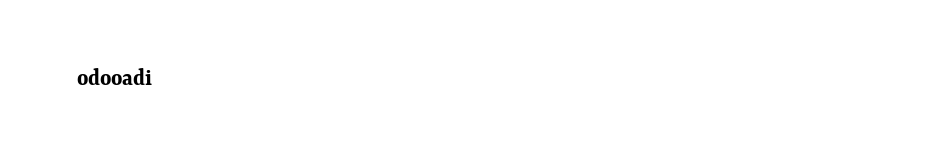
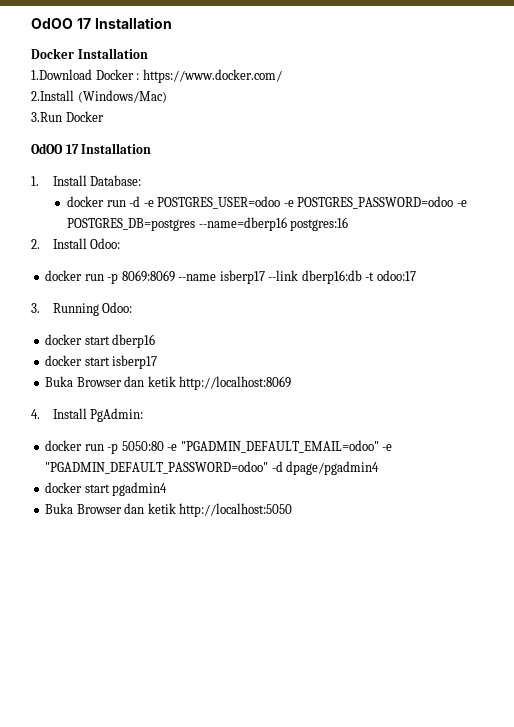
[77,68,152,85] odooadi -> [31,17,172,29] [31,48,148,59] [31,69,282,83] [31,90,167,103] [31,111,104,122] [31,143,152,154] [31,175,142,186] [67,196,467,209] [67,217,349,231] [31,238,121,249] [45,270,416,284] [31,302,133,316] [45,334,156,348] [45,355,158,369] [45,376,292,390] [31,408,144,422] [45,440,393,454] [45,461,380,475] [45,482,168,496] [45,503,293,517] OdOO 17 Installation // Docker Installation // 1.Download Docker : https://www.docker.com/ // 2.Install (Windows/Mac) // 3.Run Docker // OdOO 17 Installation // 1. Install Database: // docker run -d -e POSTGRES_USER=odoo -e POSTGRES_PASSWORD=odoo -e POSTGRES_DB=postgres --name=dberp16 postgres:16 // 2. Install Odoo: // docker run -p 8069:8069 --name isberp17 --link dberp16:db -t odoo:17 // 3. Running Odoo: // docker start dberp16 // docker start isberp17 // Buka Browser dan ketik http://localhost:8069 // 4. Install PgAdmin: // docker run -p 5050:80 -e "PGADMIN_DEFAULT_EMAIL=odoo" -e "PGADMIN_DEFAULT_PASSWORD=odoo" -d dpage/pgadmin4 // docker start pgadmin4 // Buka Browser dan ketik http://localhost:5050

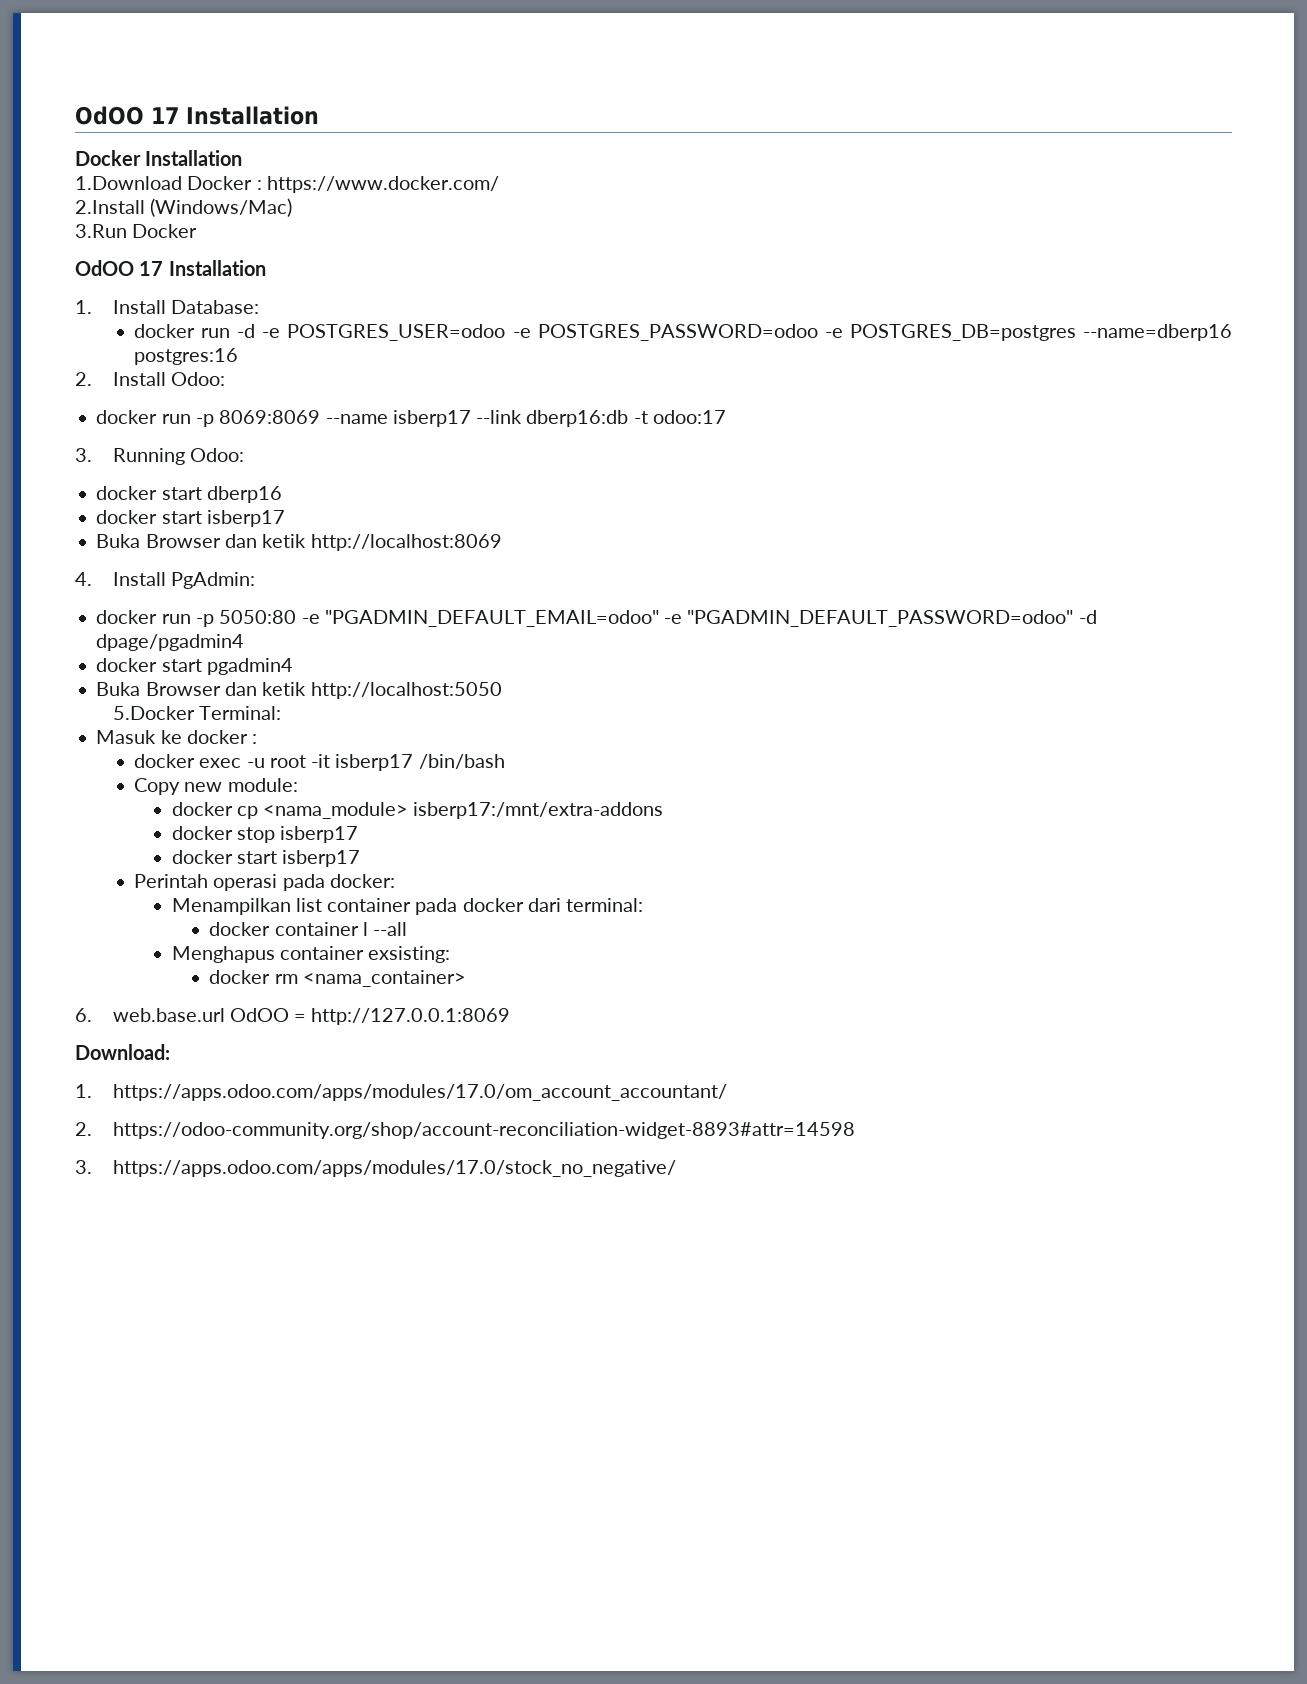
(293, 510) none -> [112,706,281,720] [96,730,258,744] [134,754,505,771] [134,778,298,795] [171,802,664,819] [171,826,359,843] [171,850,361,867] [134,874,395,891] [171,898,644,915] [209,922,408,936] [171,946,451,963] [209,970,466,987] [75,1008,511,1025] [75,1044,170,1060] [75,1084,727,1101] [75,1122,855,1139] [75,1160,676,1177] // 5.Docker Terminal: // Masuk ke docker : // docker exec -u root -it isberp17 /bin/bash // Copy new module: // docker cp <nama_module> isberp17:/mnt/extra-addons // docker stop isberp17 // docker start isberp17 // Perintah operasi pada docker: // Menampilkan list container pada docker dari terminal: // docker container l --all // Menghapus container exsisting: // docker rm <nama_container> // 6. web.base.url OdOO = http://127.0.0.1:8069 // Download: // 1. https://apps.odoo.com/apps/modules/17.0/om_account_accountant/ // 2. https://odoo-community.org/shop/account-reconciliation-widget-8893#attr=14598 // 3. https://apps.odoo.com/apps/modules/17.0/stock_no_negative/

